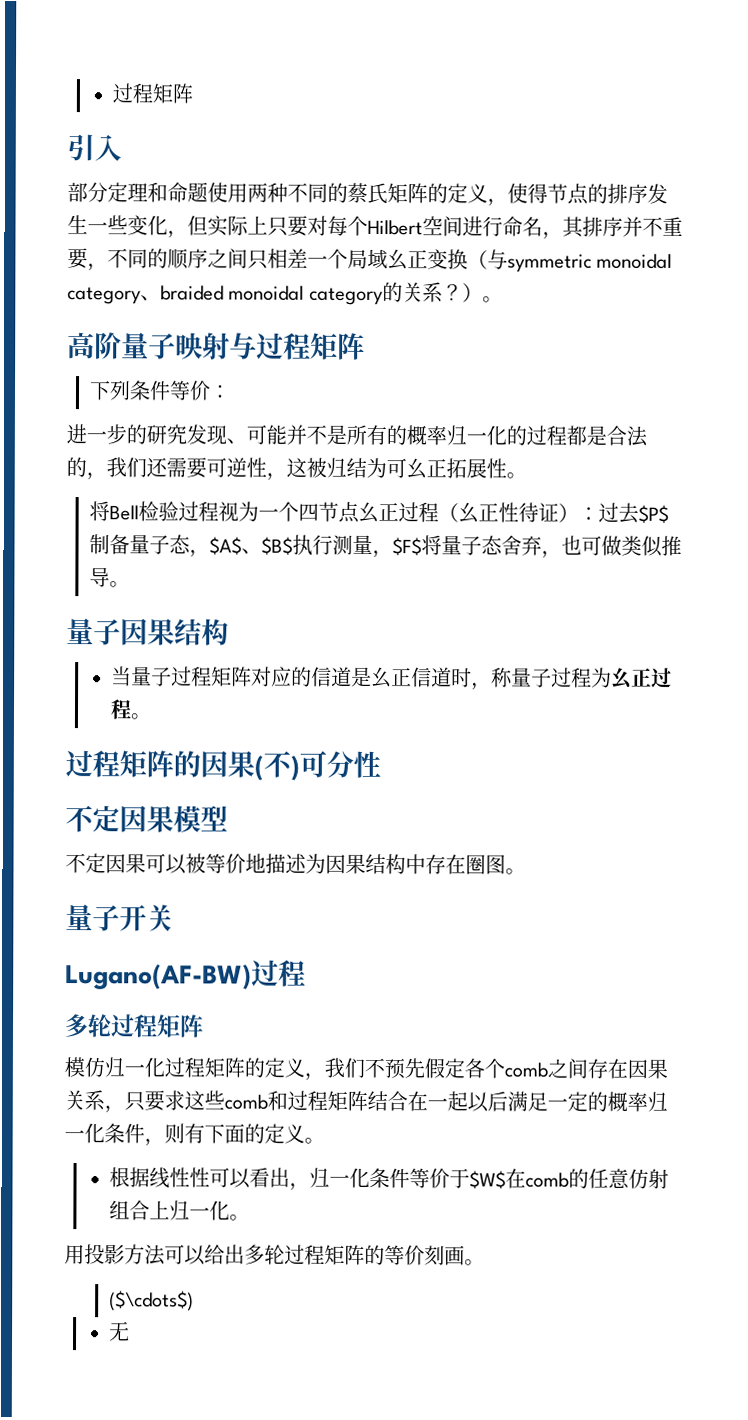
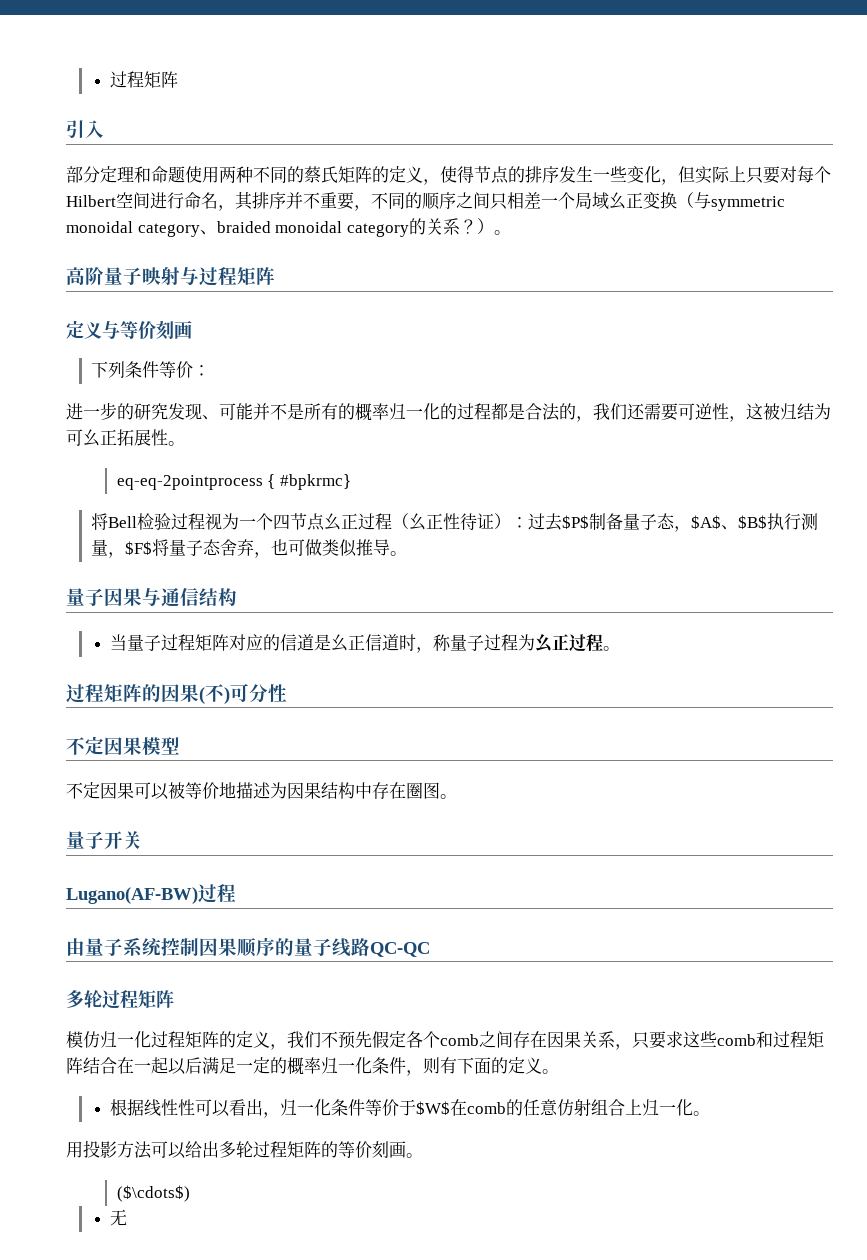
(365, 346) none -> [66,320,192,340] // 定义与等价刻画
(527, 475) none -> [116,474,351,490] // eq-eq-2pointprocess { #bpkrmc}
(175, 632) none -> [142,588,199,607] 与通信
(306, 973) none -> [66,937,430,957] // 由量子系统控制因果顺序的量子线路QC-QC

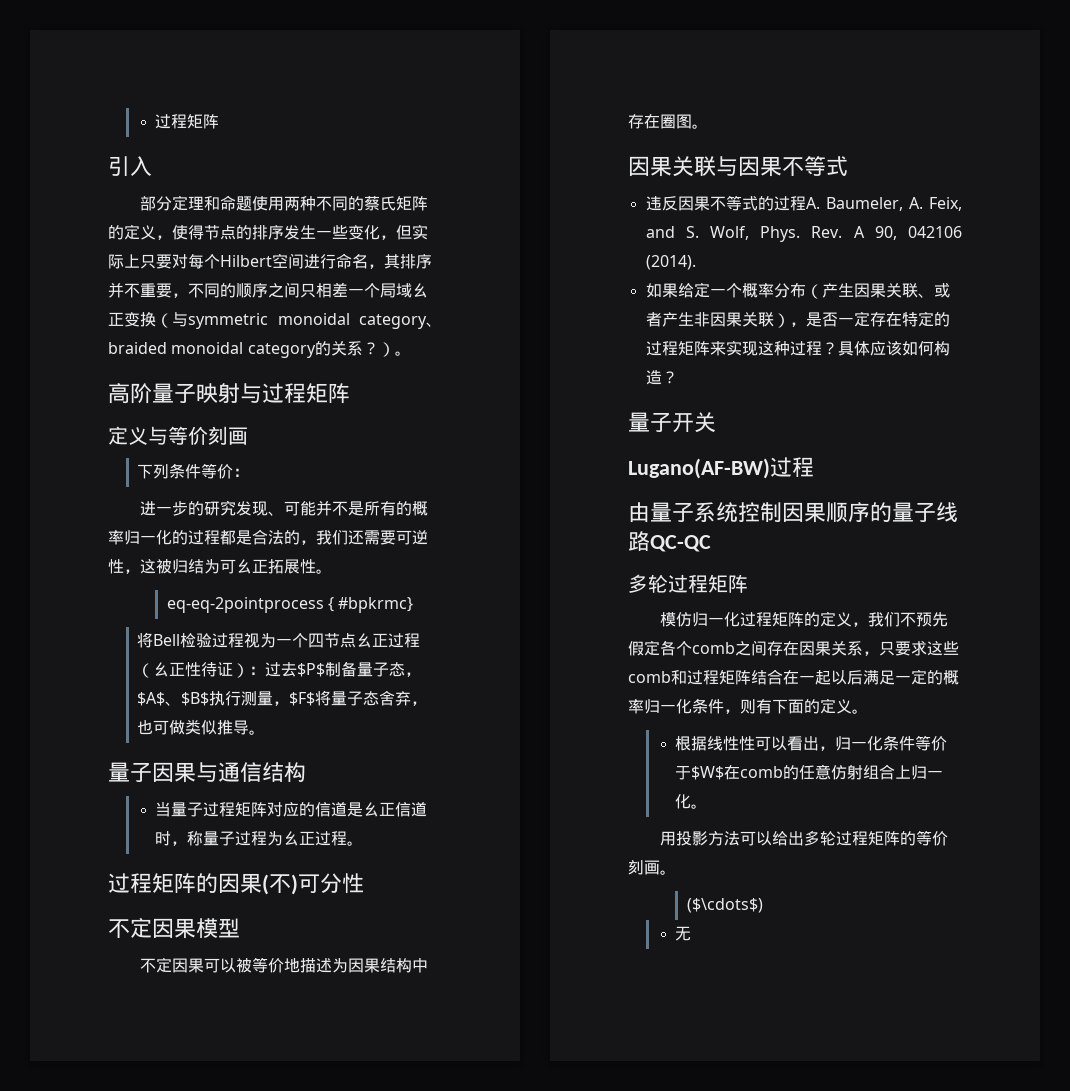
(457, 796) none -> [628,156,848,177] [645,195,962,211] [645,226,962,242] [645,255,696,270] [645,282,950,299] [645,311,950,328] [645,340,950,356] [645,370,678,385] // 因果关联与因果不等式 // 违反因果不等式的过程A. Baumeler, A. Feix, and S. Wolf, Phys. Rev. A 90, 042106 (2014). // 如果给定一个概率分布（产生因果关联、或者产生非因果关联），是否一定存在特定的过程矩阵来实现这种过程？具体应该如何构造？

